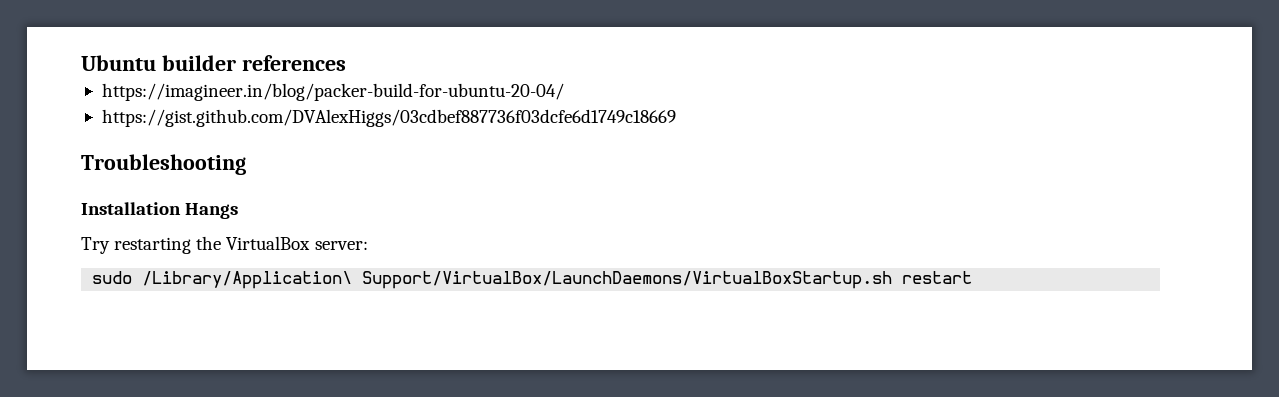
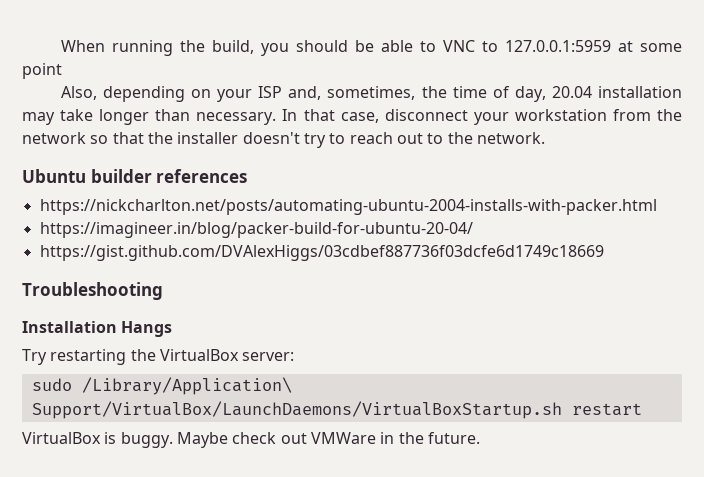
(81, 63) none -> [60,40,683,56] [22,63,62,79] [60,86,682,102] [22,109,682,125] [22,132,545,148] When running the build, you should be able to VNC to 127.0.0.1:5959 at some point // Also, depending on your ISP and, sometimes, the time of day, 20.04 installation may take longer than necessary. In that case, disconnect your workstation from the network so that the installer doesn't try to reach out to the network. //
(346, 63) none -> [39,199,657,215] // https://nickcharlton.net/posts/automating-ubuntu-2004-installs-with-packer.html
(973, 277) none -> [22,432,480,448] // VirtualBox is buggy. Maybe check out VMWare in the future.

